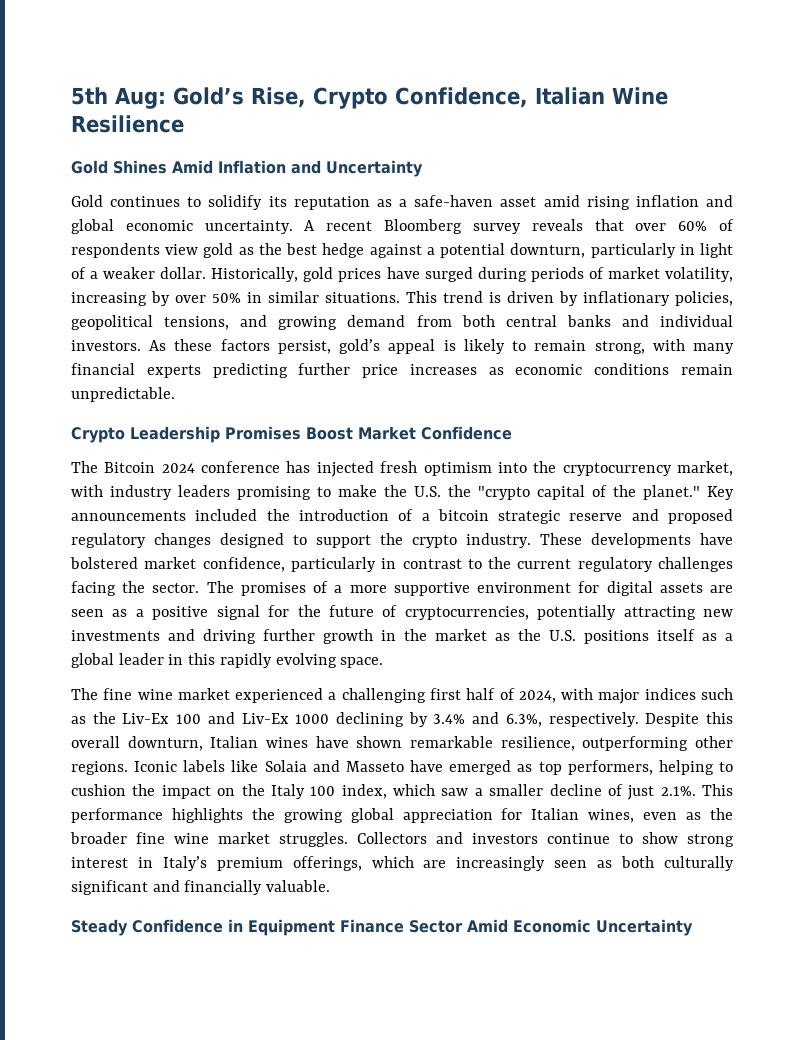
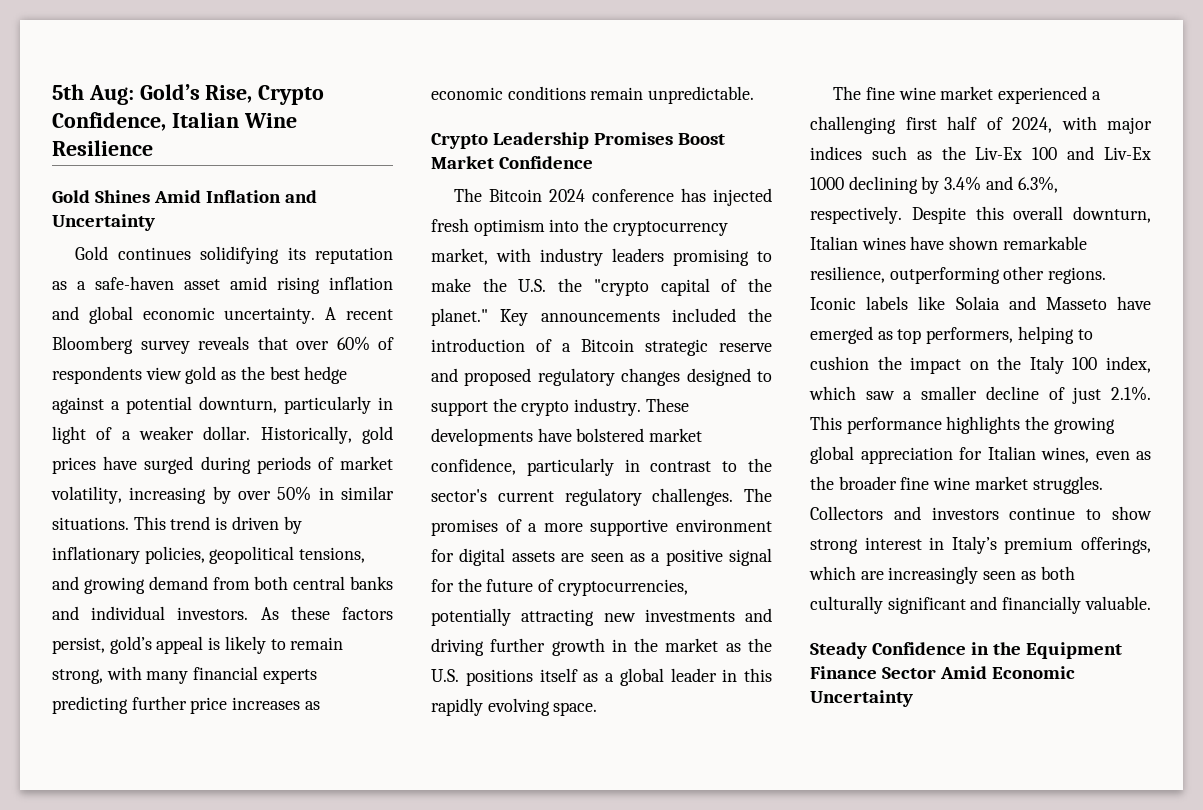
[187,195,263,210] to solidify -> [200,246,280,264] solidifying
[437,509,489,521] bitcoin -> [581,339,634,352] Bitcoin
(512, 563) none -> [431,489,487,502] sector's
[658,557,733,572] [71,581,200,596] challenges facing the sector. -> [652,488,734,506] challenges.
(243, 925) none -> [992,642,1021,655] the

